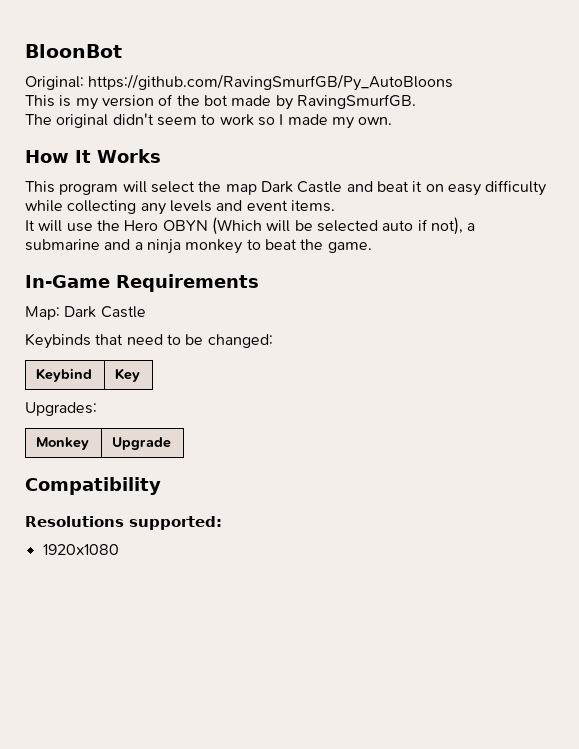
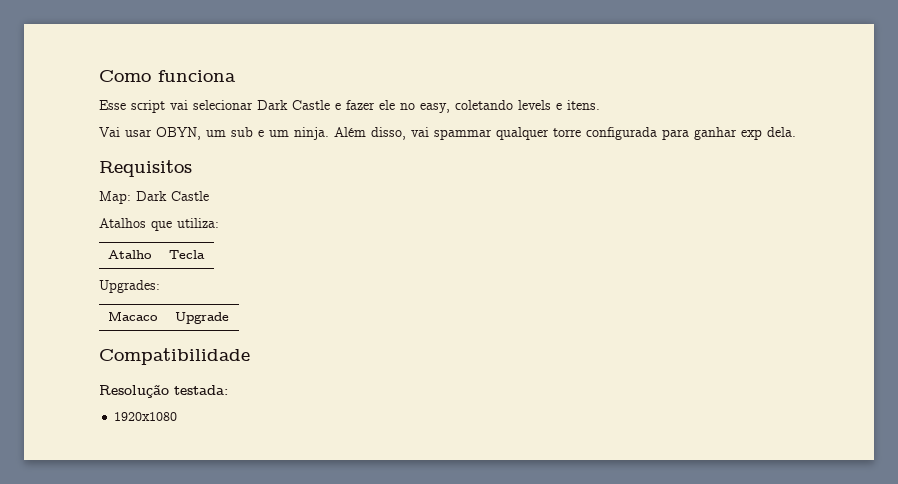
[25,44,122,58] [25,74,454,91] [25,94,416,110] [25,113,393,129] [25,149,161,163] [25,180,547,196] [25,200,335,215] [25,217,476,235] [25,239,372,254] [25,274,259,292] [25,306,146,320] [25,333,273,349] [36,368,93,382] [115,368,141,382] BloonBot // Original: https://github.com/RavingSmurfGB/Py_AutoBloons // This is my version of the bot made by RavingSmurfGB. // The original didn't seem to work so I made my own. // How It Works // This program will select the map Dark Castle and beat it on easy difficulty while collecting any levels and event items. // It will use the Hero OBYN (Which will be selected auto if not), a submarine and a ninja monkey to beat the game. // In-Game Requirements // Map: Dark Castle // Keybinds that need to be changed: // Keybind | Key -> [99,70,236,82] [99,100,600,113] [99,127,796,140] [99,160,192,177] [99,191,209,204] [99,218,219,231] [107,250,152,259] [168,250,205,259] Como funciona // Esse script vai selecionar Dark Castle e fazer ele no easy, coletando levels e itens. // Vai usar OBYN, um sub e um ninja. Além disso, vai spammar qualquer torre configurada para ganhar exp dela. // Requisitos // Map: Dark Castle // Atalhos que utiliza: // Atalho | Tecla
[36,437,90,450] Monkey -> [107,311,158,321] Macaco
[25,477,161,495] [25,516,222,530] Compatibility // Resolutions supported: -> [99,348,250,365] [99,384,228,398] Compatibilidade // Resolução testada:

